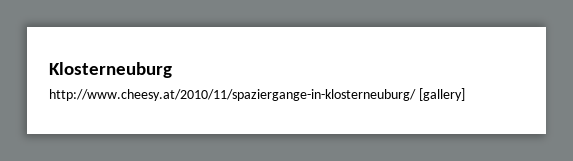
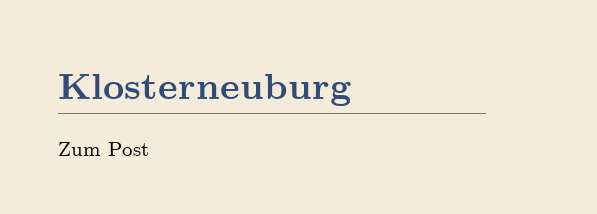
[49,88,465,101] http://www.cheesy.at/2010/11/spaziergange-in-klosterneuburg/ [gallery] -> [58,142,149,156] Zum Post

